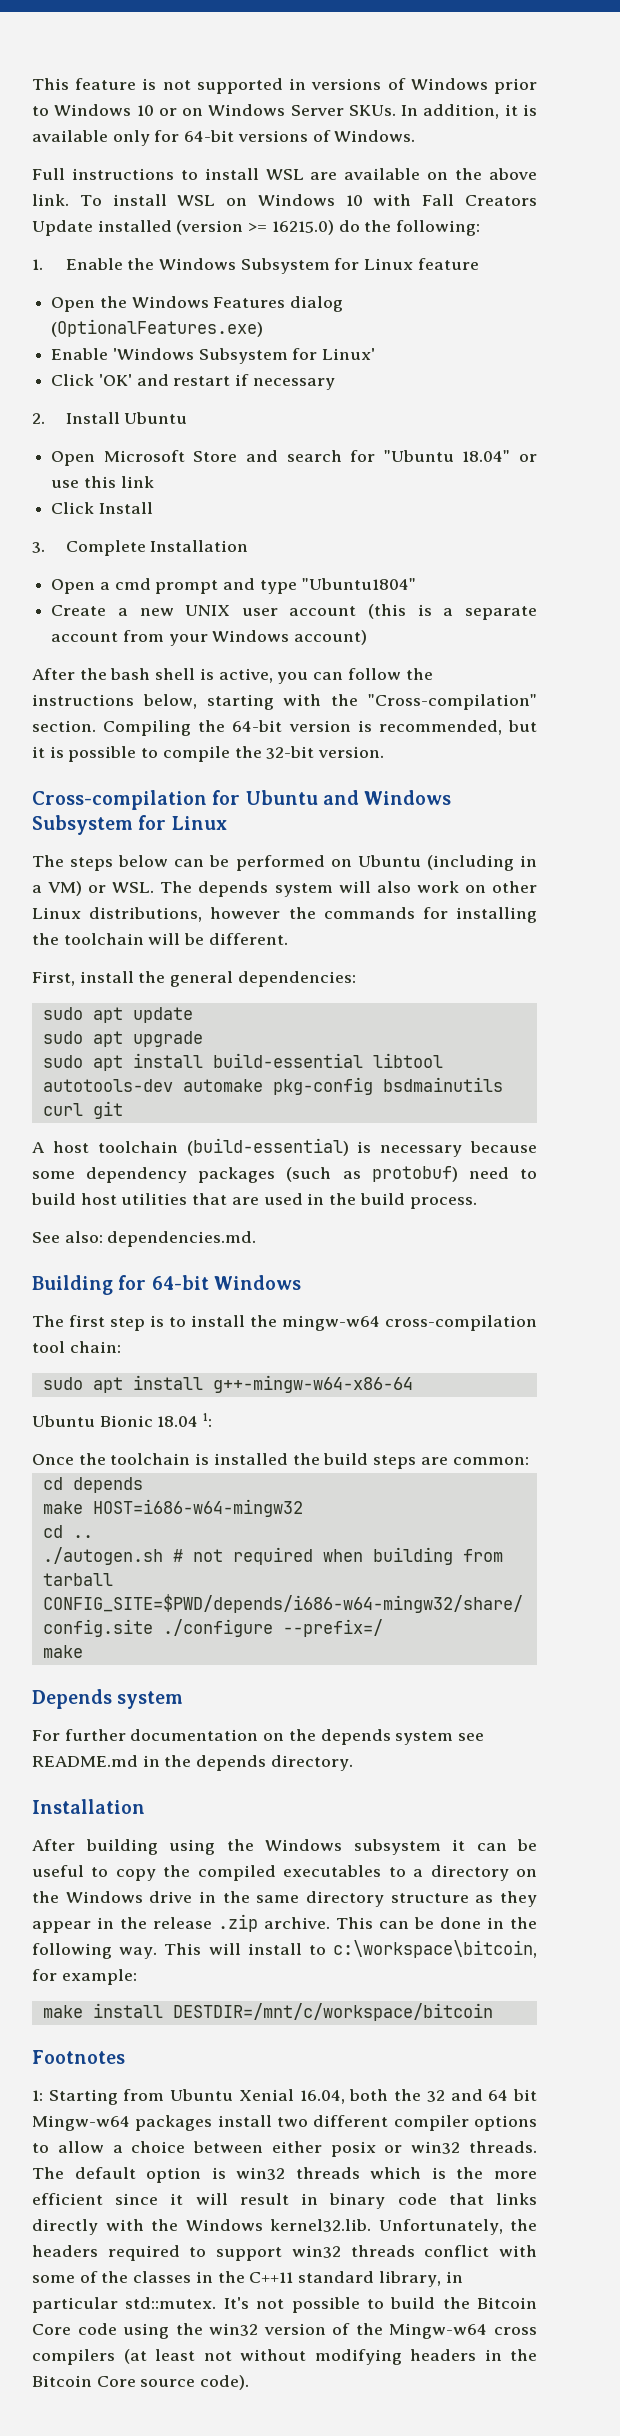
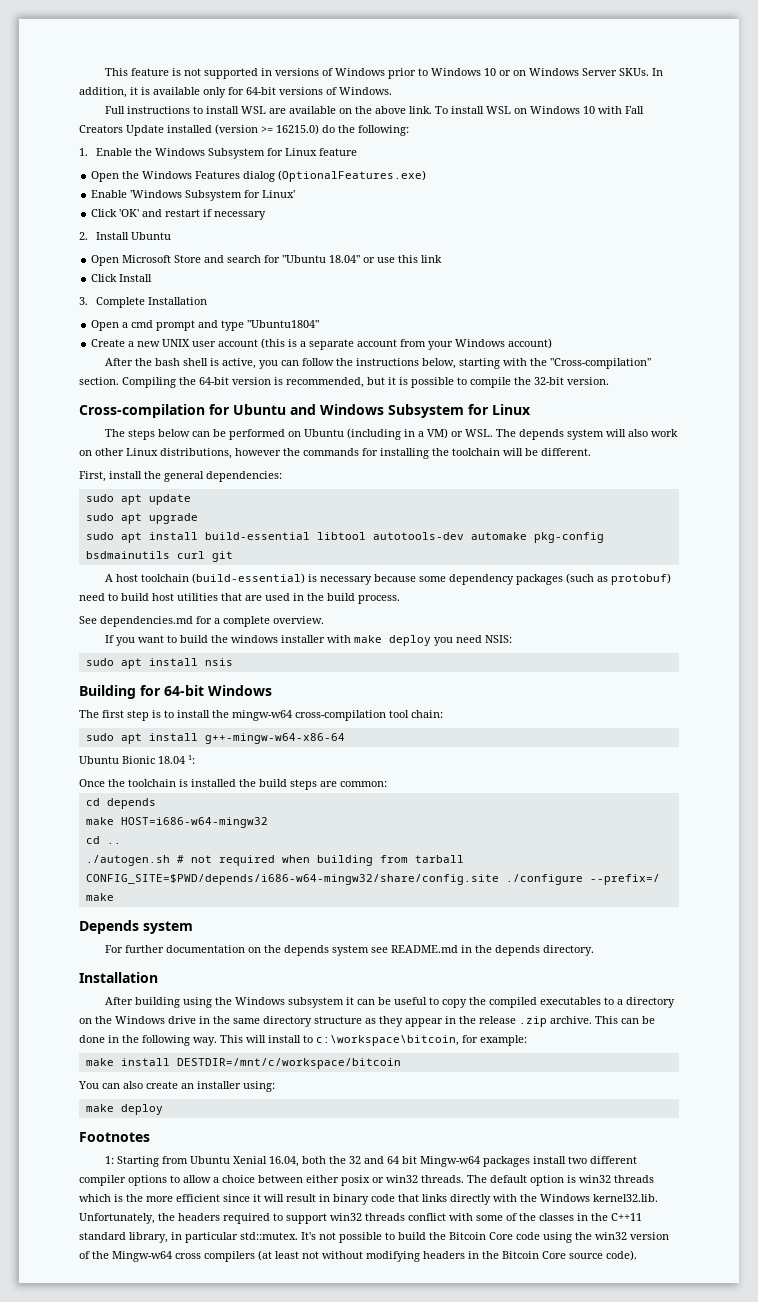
[64,1231,257,1247] also: dependencies.md. -> [100,616,324,627] [104,635,512,646] [85,658,233,669] dependencies.md for a complete overview. // If you want to build the windows installer with make deploy you need NSIS: // sudo apt install nsis
(493, 2012) none -> [78,1081,275,1092] [85,1104,163,1115] // You can also create an installer using: // make deploy

